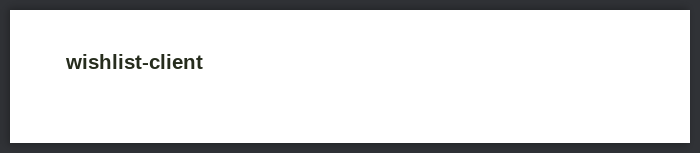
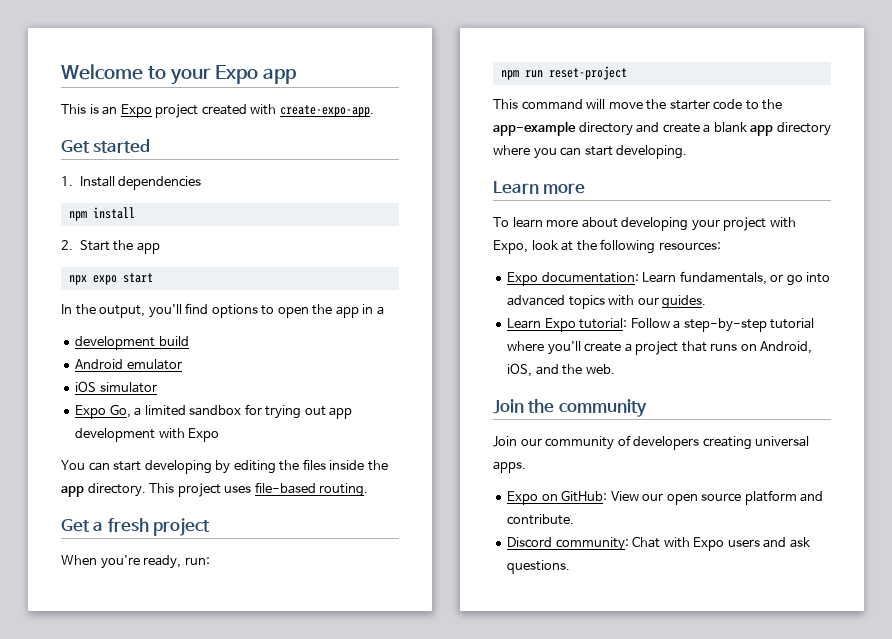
[65,54,203,69] wishlist-client -> [61,64,296,85] [61,104,374,118] [61,139,151,153] [61,176,202,190] [68,207,135,221] [61,240,160,254] [68,273,153,285] [61,303,384,318] [75,336,189,350] [75,359,182,370] [75,381,157,393] [75,404,353,419] [75,428,220,442] [61,459,388,474] [61,482,369,497] [61,518,211,536] [61,555,210,569] [500,66,627,80] [493,99,783,110] [493,121,831,136] [493,145,688,159] [493,181,586,194] [493,217,796,231] [493,239,721,254] [507,271,831,286] [507,295,707,309] [507,318,815,332] [507,341,813,355] [507,363,615,377] [493,399,647,417] [493,435,810,450] [493,461,526,473] [507,490,824,505] [507,514,575,525] [507,536,810,551] [507,560,571,574] Welcome to your Expo app // This is an Expo project created with create-expo-app. // Get started // 1. Install dependencies // npm install // 2. Start the app // npx expo start // In the output, you'll find options to open the app in a // development build // Android emulator // iOS simulator // Expo Go, a limited sandbox for trying out app development with Expo // You can start developing by editing the files inside the app directory. This project uses file-based routing. // Get a fresh project // When you're ready, run: // npm run reset-project // This command will move the starter code to the app-example directory and create a blank app directory where you can start developing. // Learn more // To learn more about developing your project with Expo, look at the following resources: // Expo documentation: Learn fundamentals, or go into advanced topics with our guides. // Learn Expo tutorial: Follow a step-by-step tutorial where you'll create a project that runs on Android, iOS, and the web. // Join the community // Join our community of developers creating universal apps. // Expo on GitHub: View our open source platform and contribute. // Discord community: Chat with Expo users and ask questions.

